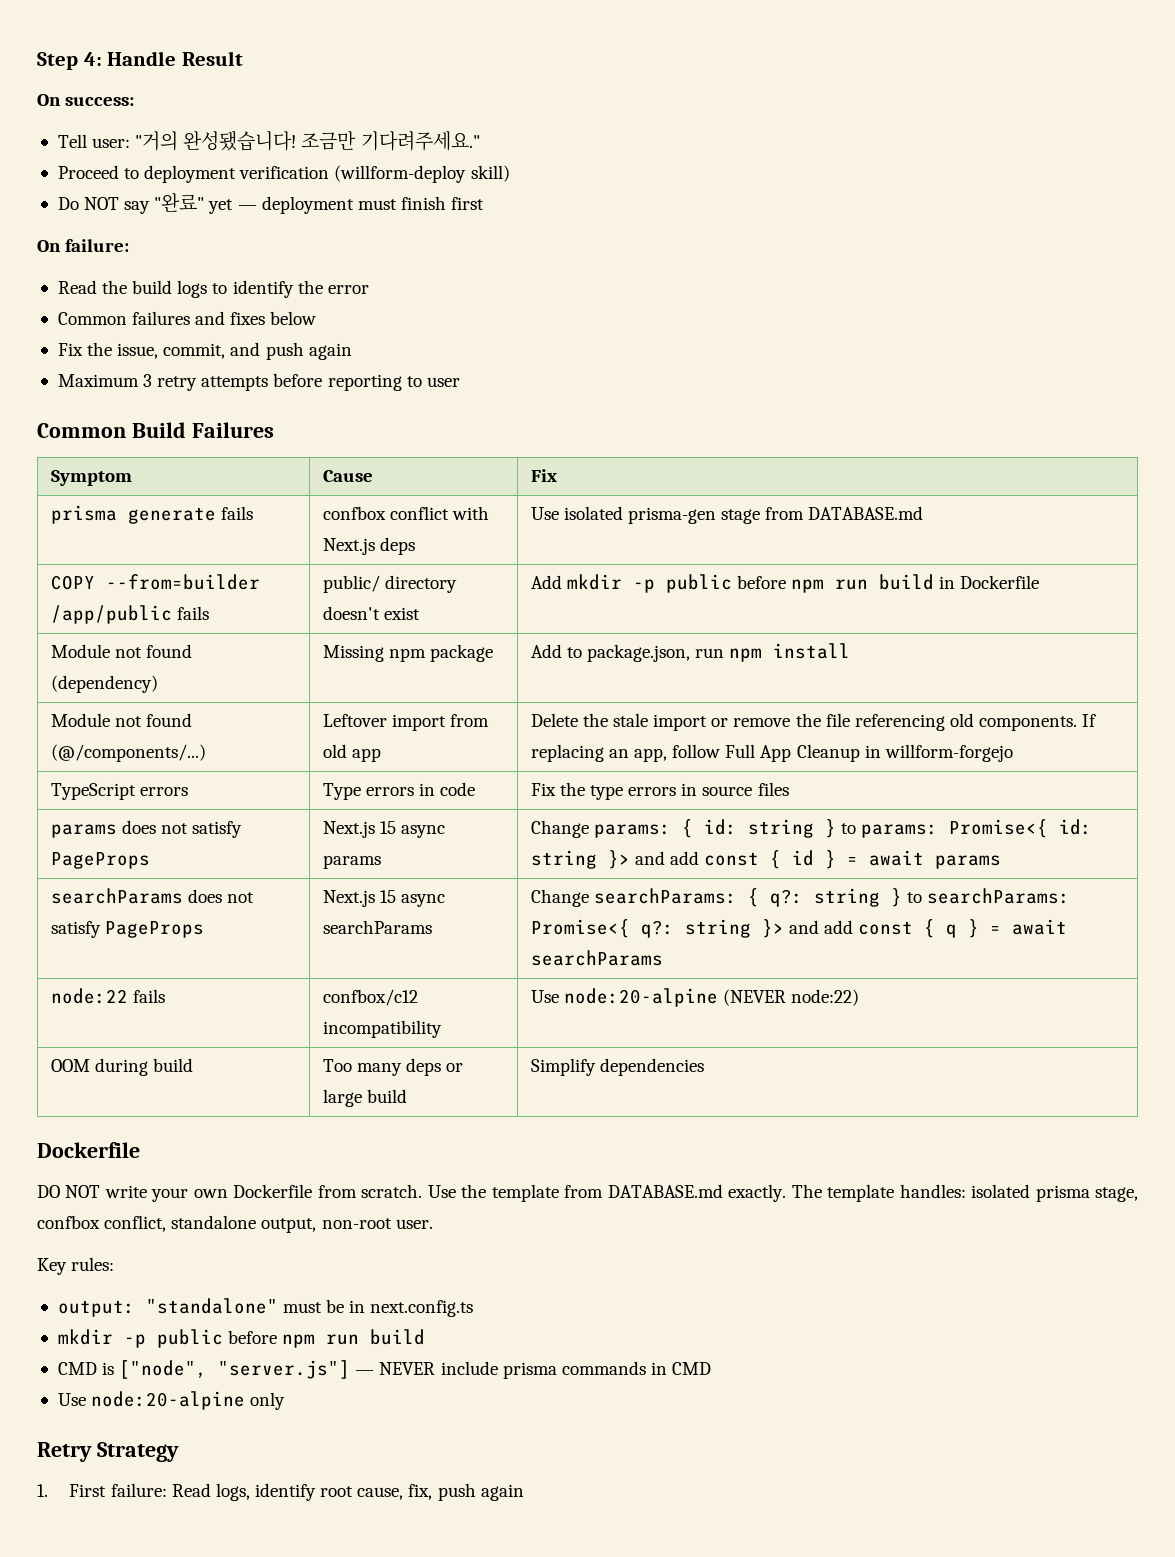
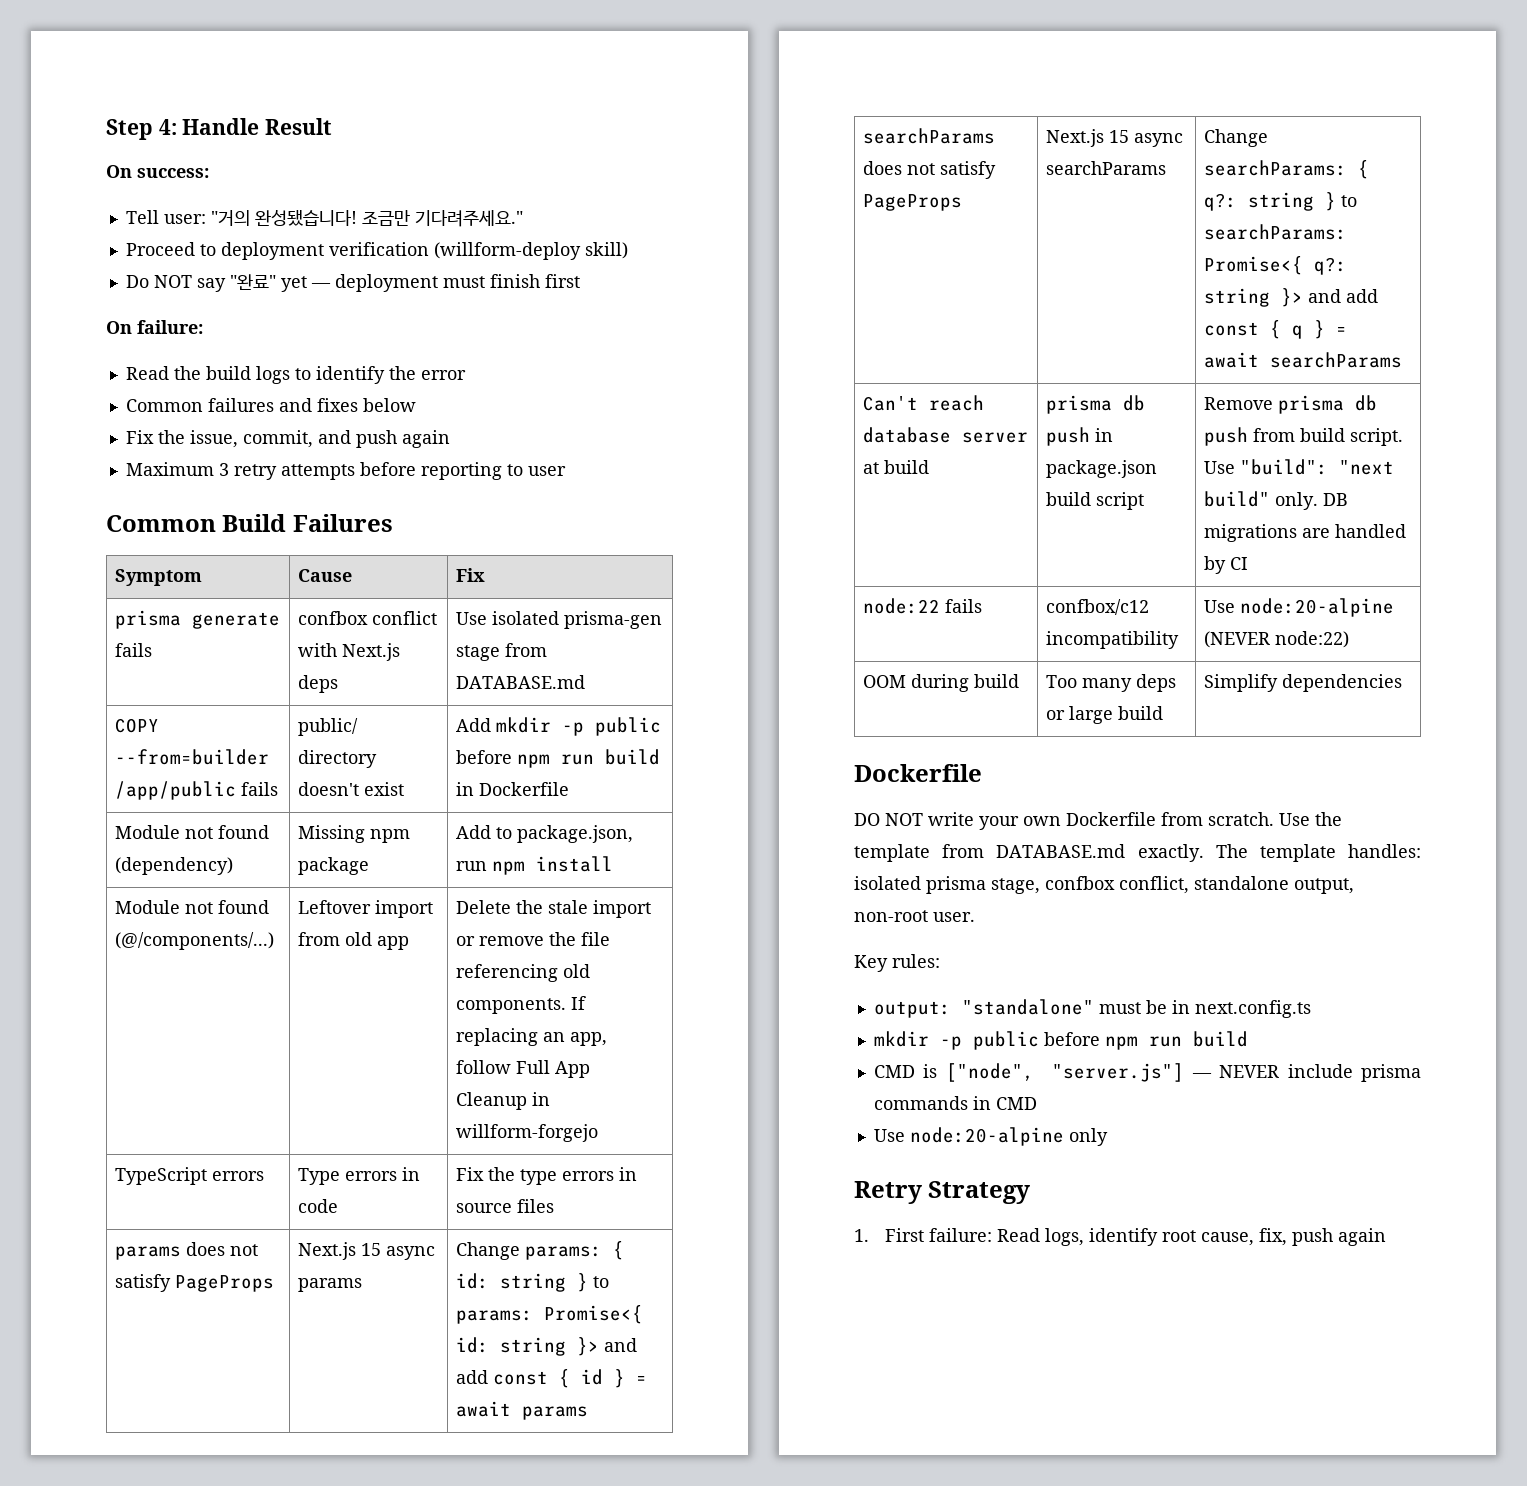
(663, 958) none -> [863,395,985,411] [863,427,1029,443] [863,460,930,474] [1046,395,1146,414] [1046,427,1114,446] [1046,460,1158,478] [1046,492,1145,510] [1204,395,1378,414] [1204,427,1404,446] [1204,459,1395,475] [1204,491,1349,510] [1204,524,1407,542] [1204,556,1249,574] // Can't reach database server at build | prisma db push in package.json build script | Remove prisma db push from build script. Use "build": "next build" only. DB migrations are handled by CI

